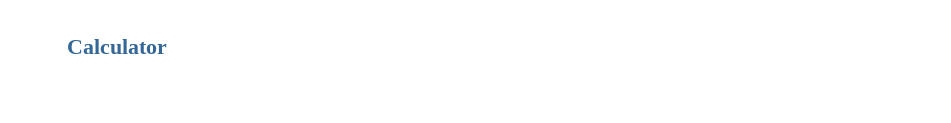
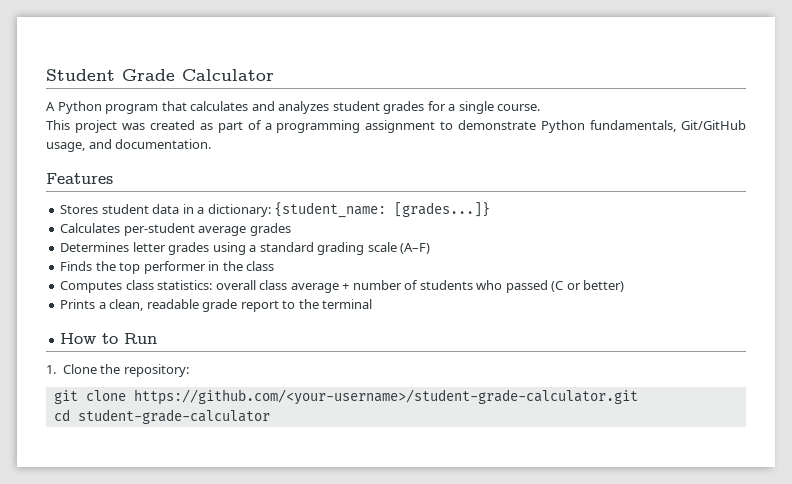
(67, 46) none -> [46,69,175,81] Student Grade
(167, 46) none -> [46,101,541,114] [46,120,746,133] [46,139,212,152] [46,173,113,184] [60,202,491,218] [60,223,291,236] [60,242,431,255] [60,261,275,274] [60,280,625,293] [60,299,373,312] [60,333,158,344] [46,364,189,377] [53,389,638,405] [53,409,270,424] // A Python program that calculates and analyzes student grades for a single course. // This project was created as part of a programming assignment to demonstrate Python fundamentals, Git/GitHub usage, and documentation. // Features // Stores student data in a dictionary: {student_name: [grades...]} // Calculates per-student average grades // Determines letter grades using a standard grading scale (A–F) // Finds the top performer in the class // Computes class statistics: overall class average + number of students who passed (C or better) // Prints a clean, readable grade report to the terminal // How to Run // 1. Clone the repository: // git clone https://github.com/<your-username>/student-grade-calculator.git // cd student-grade-calculator

